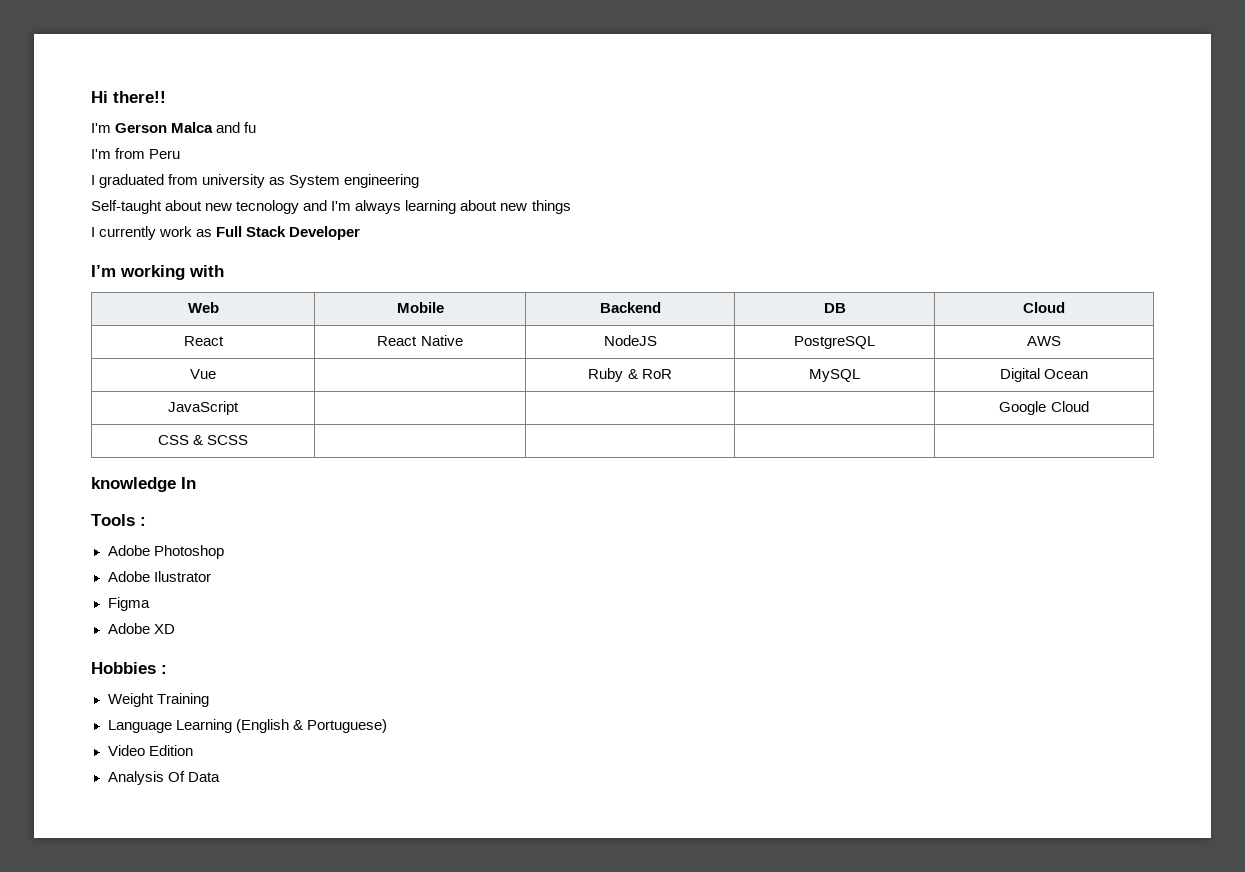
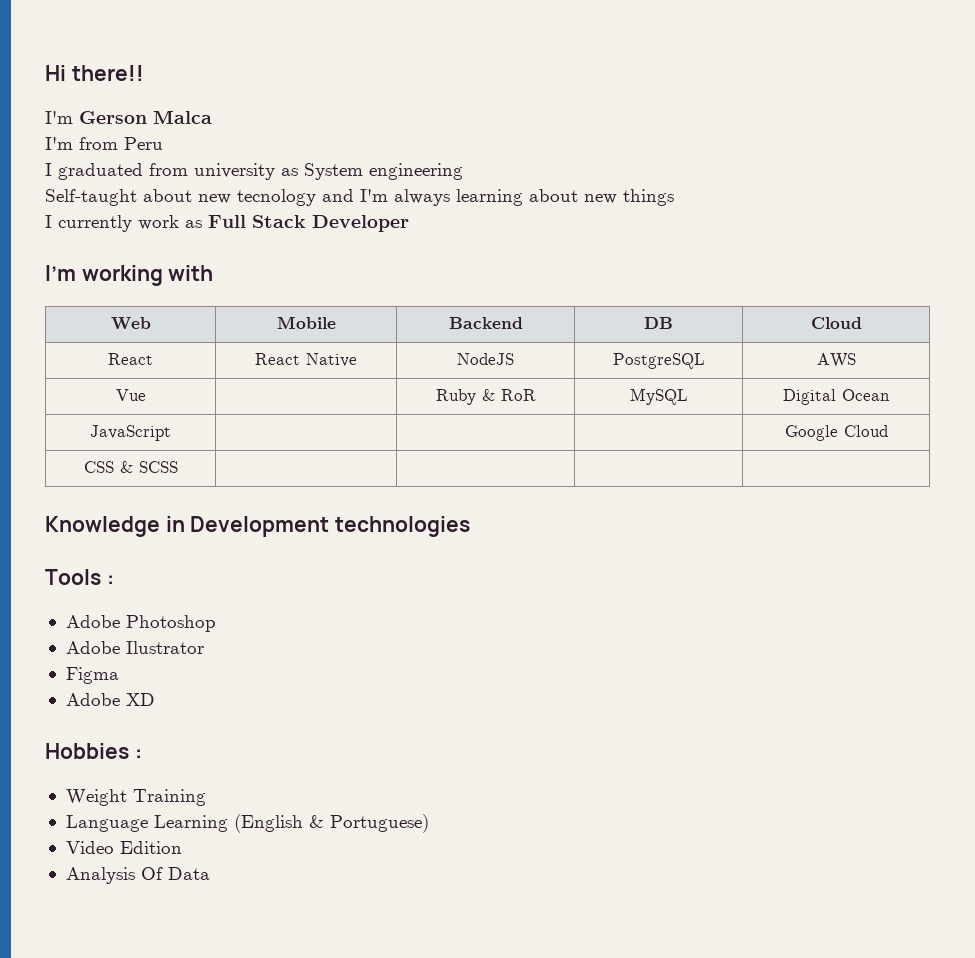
[216,122,257,133] and fu -> (212, 117) none
[91,477,196,492] knowledge In -> [45,516,471,537] Knowledge in Development technologies

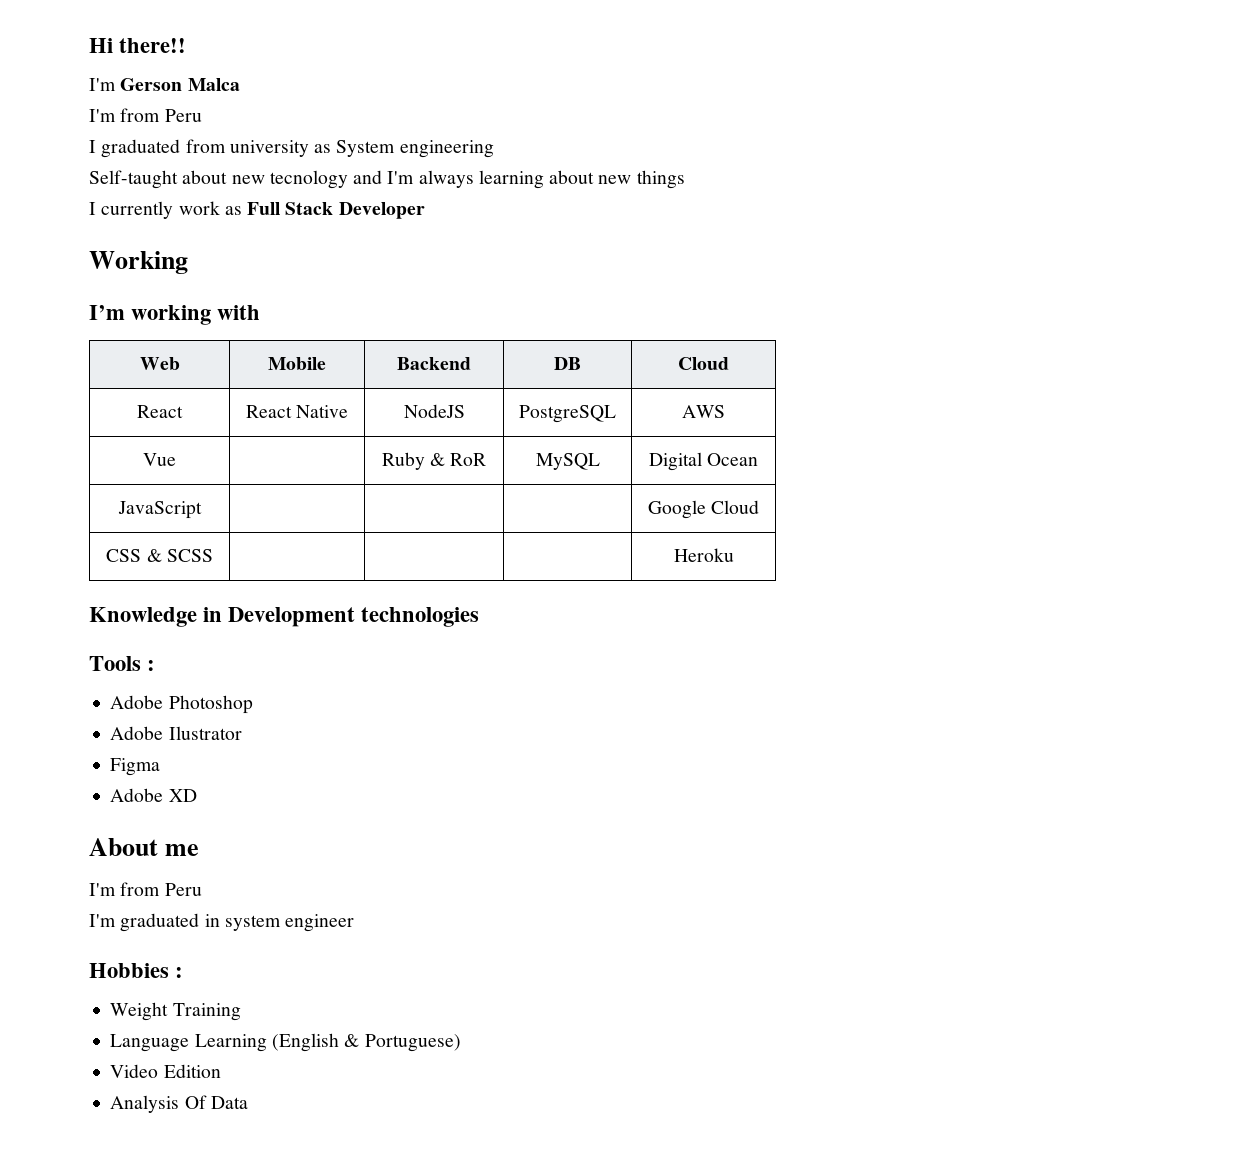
(409, 223) none -> [89,251,188,274] // Working
(178, 467) none -> [673,548,734,562] Heroku
(155, 699) none -> [89,838,200,856] [89,882,202,896] [89,913,355,932] // About me // I'm from Peru // I'm graduated in system engineer

